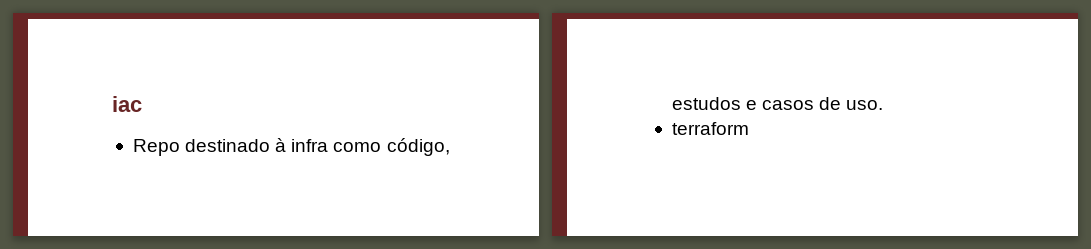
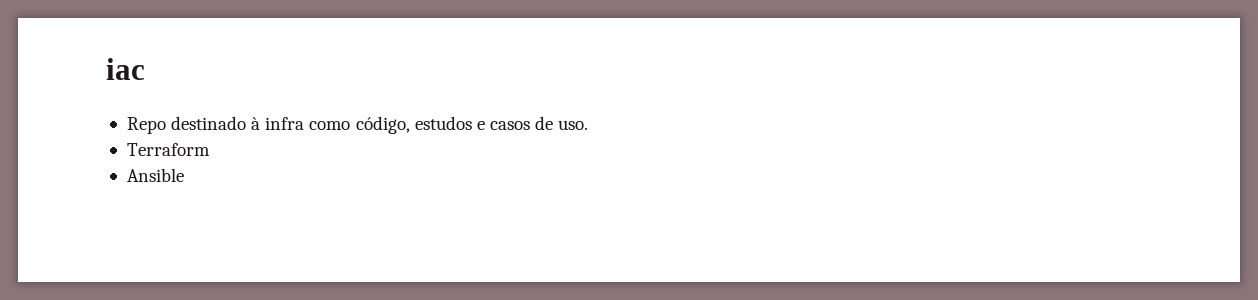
[671,122,749,135] terraform -> [126,143,210,156] [126,168,184,182] Terraform // Ansible

